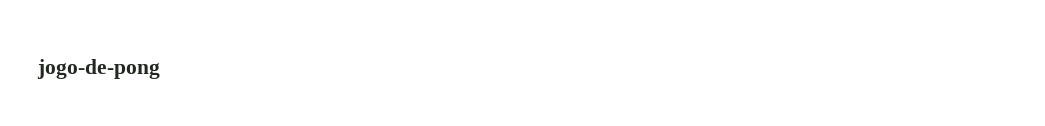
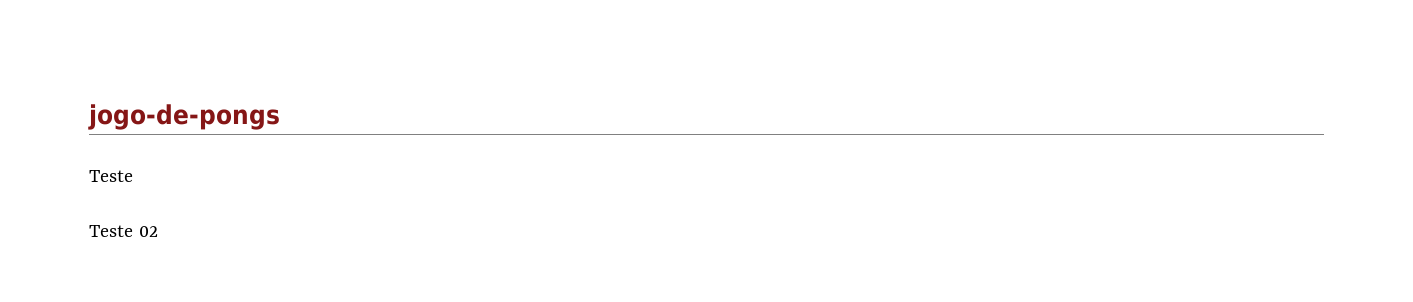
[37,59,160,79] jogo-de-pong -> [88,104,280,130] [89,170,133,182] [89,225,158,237] jogo-de-pongs // Teste // Teste 02

